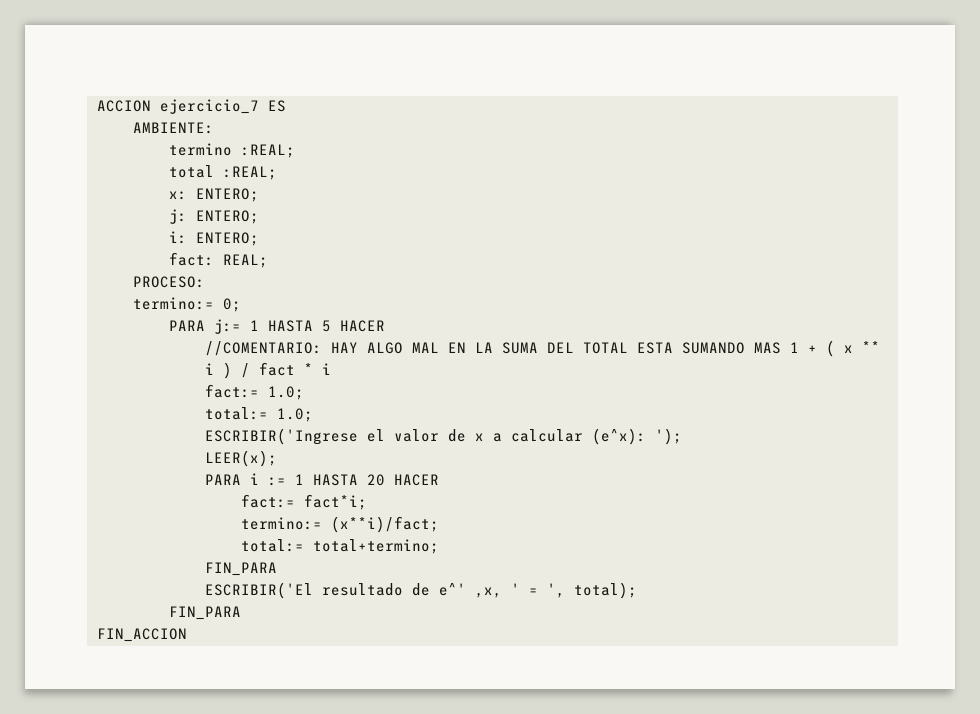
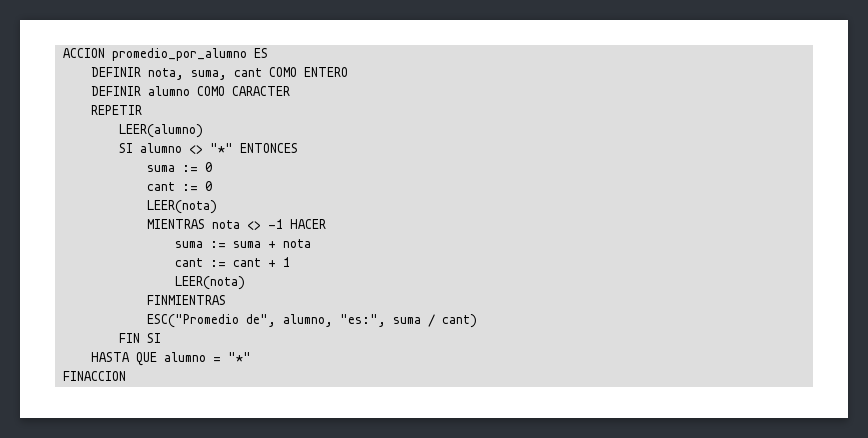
[159,99,259,114] ejercicio_7 -> [111,48,247,61] promedio_por_alumno
[132,122,214,134] [168,143,295,158] [168,165,277,180] [168,188,259,202] [168,209,259,224] [168,231,259,246] [168,252,268,268] [132,276,205,288] [132,297,241,312] [168,319,385,334] [204,340,880,357] [204,362,331,379] [204,384,304,400] [204,407,313,422] [204,428,682,445] [204,450,277,467] [204,473,439,486] [240,494,367,510] [240,516,439,533] [240,539,439,554] [204,562,277,576] [204,582,637,599] [168,606,241,620] [96,628,187,642] AMBIENTE: // termino :REAL; // total :REAL; // x: ENTERO; // j: ENTERO; // i: ENTERO; // fact: REAL; // PROCESO: // termino:= 0; // PARA j:= 1 HASTA 5 HACER // //COMENTARIO: HAY ALGO MAL EN LA SUMA DEL TOTAL ESTA SUMANDO MAS 1 + ( x ** i ) / fact * i // fact:= 1.0; // total:= 1.0; // ESCRIBIR('Ingrese el valor de x a calcular (e^x): '); // LEER(x); // PARA i := 1 HASTA 20 HACER // fact:= fact*i; // termino:= (x**i)/fact; // total:= total+termino; // FIN_PARA // ESCRIBIR('El resultado de e^' ,x, ' = ', total); // FIN_PARA // FIN_ACCION -> [90,67,348,80] [90,86,290,96] [90,105,142,115] [118,124,203,138] [118,143,298,154] [146,162,212,172] [146,181,212,191] [146,200,217,214] [146,219,326,230] [174,239,311,248] [174,257,290,267] [174,276,245,290] [146,295,226,305] [146,314,477,328] [118,333,161,343] [90,352,251,366] [62,371,126,381] DEFINIR nota, suma, cant COMO ENTERO // DEFINIR alumno COMO CARACTER // REPETIR // LEER(alumno) // SI alumno <> "*" ENTONCES // suma := 0 // cant := 0 // LEER(nota) // MIENTRAS nota <> -1 HACER // suma := suma + nota // cant := cant + 1 // LEER(nota) // FINMIENTRAS // ESC("Promedio de", alumno, "es:", suma / cant) // FIN SI // HASTA QUE alumno = "*" // FINACCION

